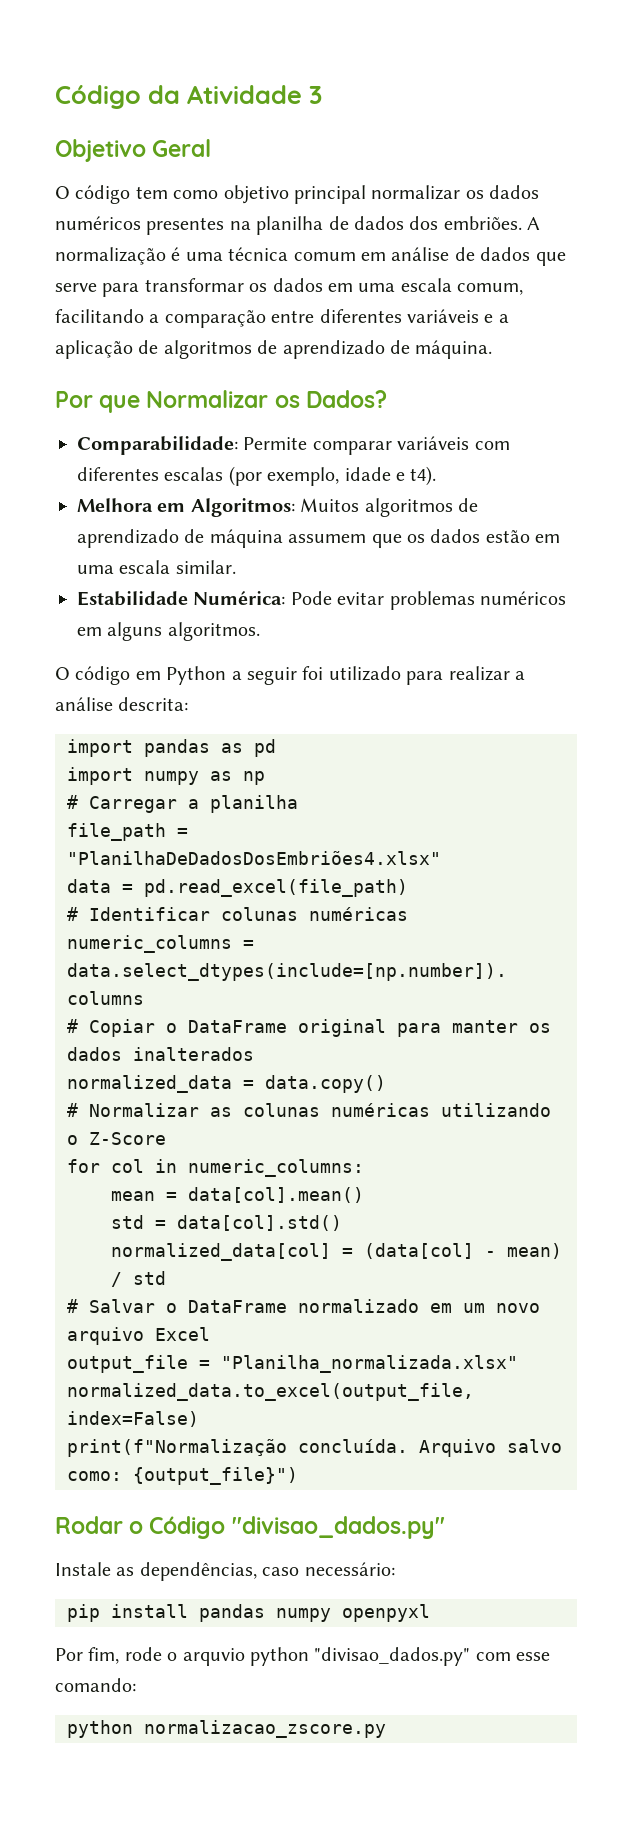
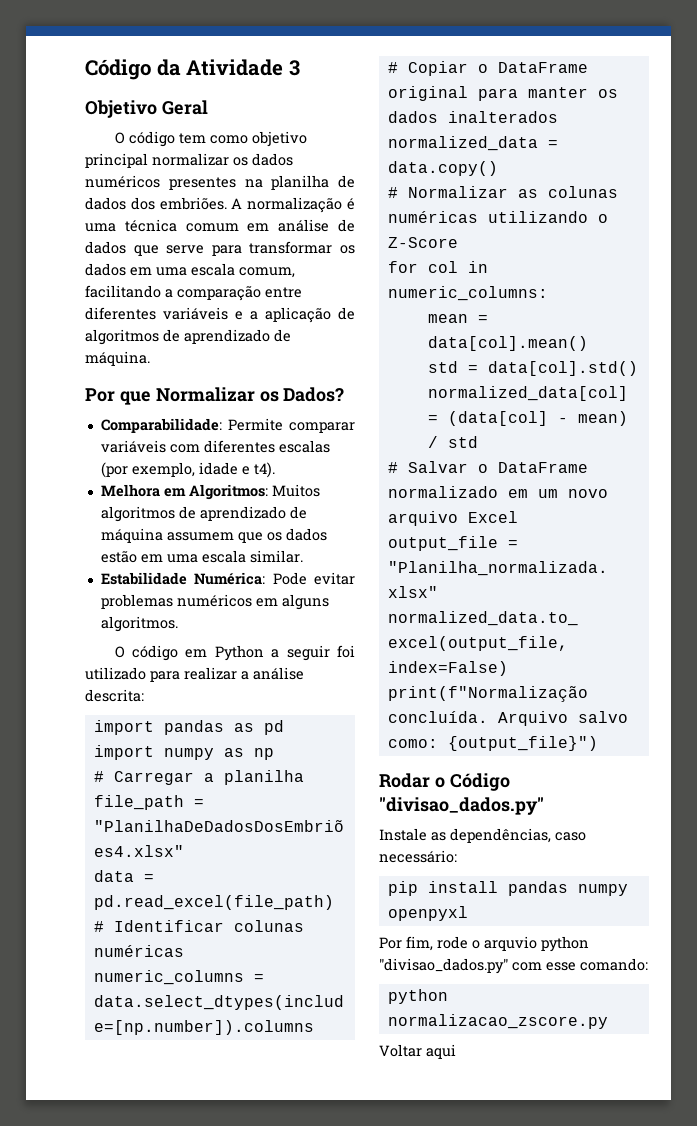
(386, 1729) none -> [379,1044,456,1059] // Voltar aqui

